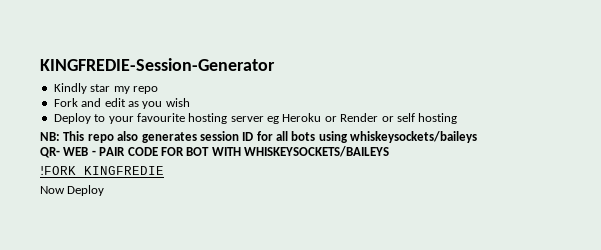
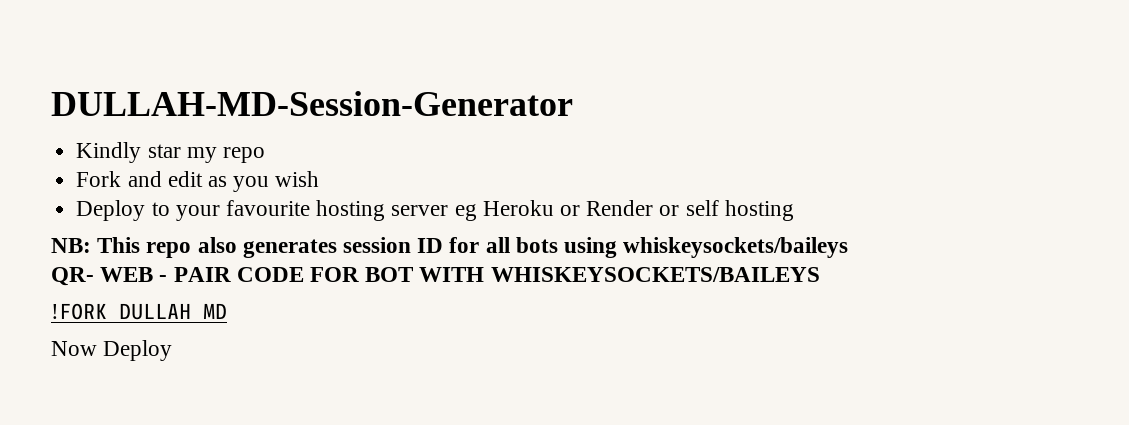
[40,58,275,71] KINGFREDIE-Session-Generator -> [51,91,573,116] DULLAH-MD-Session-Generator
[84,166,164,175] KINGFREDIE -> [119,303,227,320] DULLAH MD

